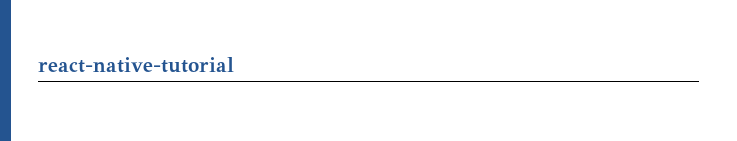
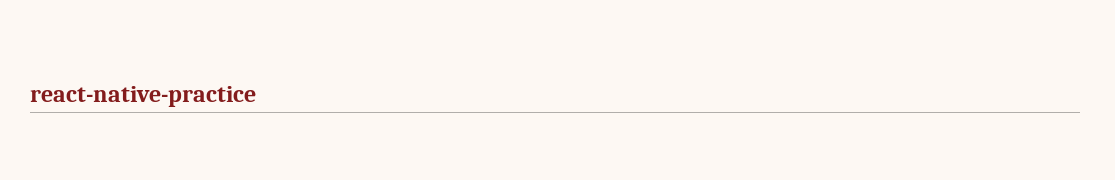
[38,57,234,73] react-native-tutorial -> [30,86,256,107] react-native-practice

